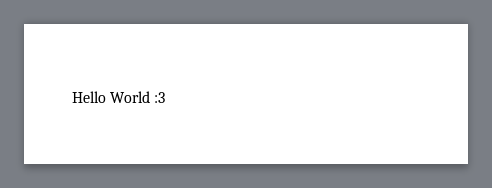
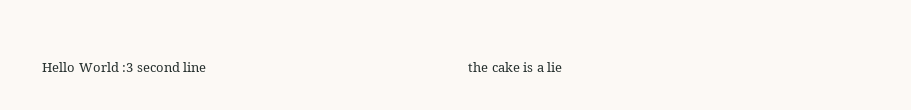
(166, 97) none -> [136,62,207,72] [468,62,563,72] second line // the cake is a lie

